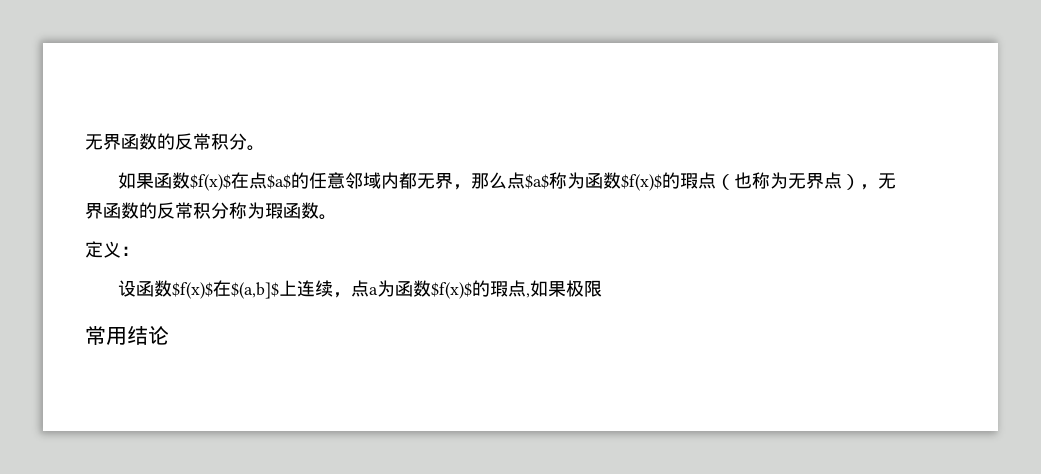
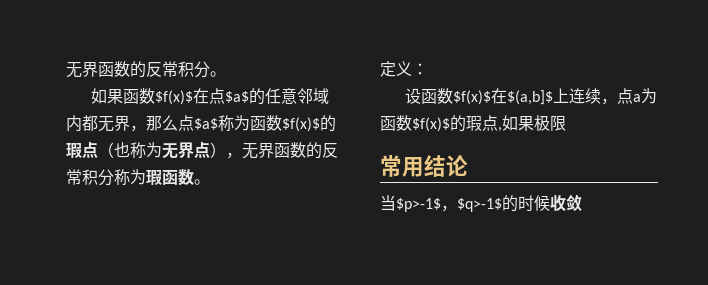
(169, 335) none -> [380,194,582,212] // 当$p>-1$，$q>-1$的时候收敛

